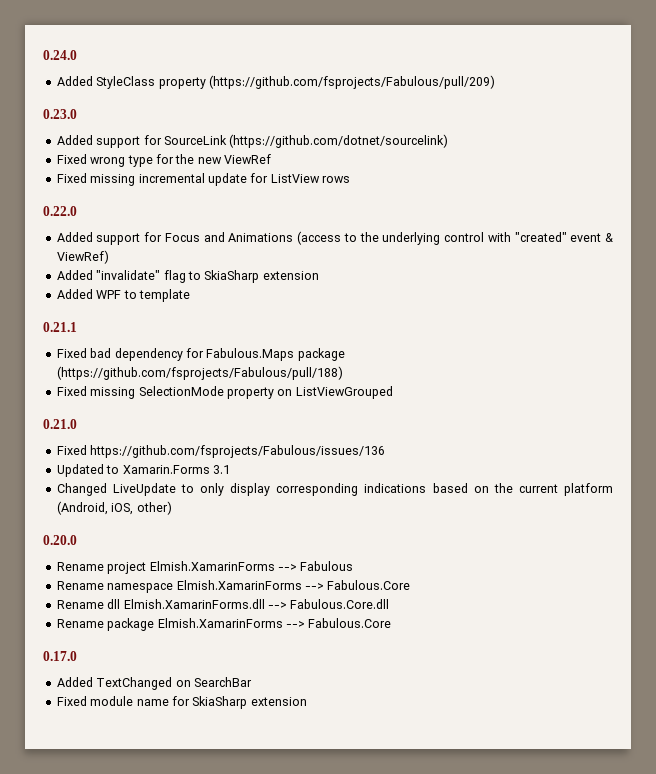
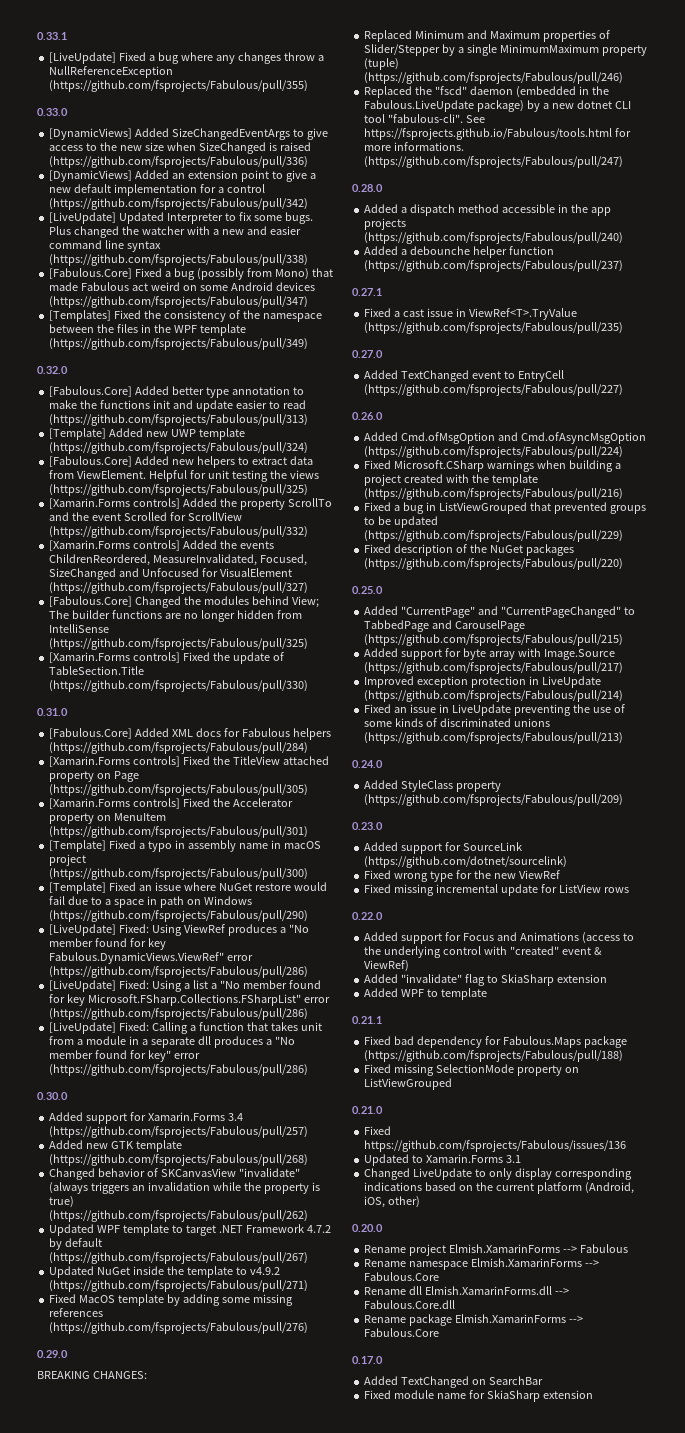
(43, 55) none -> [37,32,67,40] [49,52,324,64] [49,66,174,78] [49,80,309,92] [37,108,68,116] [49,128,328,140] [49,142,311,154] [49,156,309,168] [49,170,316,182] [49,184,265,196] [49,198,309,210] [49,212,313,224] [49,226,301,238] [49,240,162,252] [49,254,309,266] [49,268,333,280] [49,282,315,291] [49,296,309,308] [49,310,322,322] [49,324,246,336] [49,338,309,350] [37,366,68,374] [49,386,304,398] [49,400,306,412] [49,414,309,426] [49,428,245,440] [49,442,309,454] [49,456,313,468] [49,470,319,482] [49,484,309,496] [49,498,332,510] [49,512,242,521] [49,526,309,538] [49,540,274,551] [49,554,308,566] [49,568,292,580] [49,582,309,594] [49,596,319,608] [49,610,302,622] [49,624,110,633] [49,638,309,650] [49,652,284,664] [49,666,145,675] [49,680,309,692] [37,708,68,716] [49,728,331,740] [49,742,309,754] [49,756,329,767] [49,771,140,782] [49,784,309,796] [49,798,293,809] [49,813,167,824] [49,826,309,838] [49,840,321,852] [49,854,87,866] [49,868,309,880] [49,882,327,894] [49,896,252,908] [49,910,309,922] [49,924,309,936] [49,938,167,950] [49,952,254,964] [49,966,309,978] [49,980,321,992] [49,994,331,1006] [49,1008,309,1020] [49,1022,322,1034] [49,1036,295,1048] [49,1050,200,1062] [49,1064,309,1076] [37,1092,68,1100] [49,1112,243,1124] [49,1126,309,1138] [49,1140,183,1152] [49,1154,309,1166] [49,1168,300,1180] [49,1182,320,1194] [49,1196,75,1208] [49,1210,309,1222] [49,1224,331,1236] [49,1238,103,1250] [49,1252,309,1264] [49,1266,280,1278] [49,1280,309,1292] [49,1294,293,1306] [49,1308,104,1317] [49,1322,309,1334] [37,1350,68,1358] [37,1371,147,1379] [364,30,610,42] [364,44,647,56] [364,58,400,70] [364,72,624,84] [364,86,609,98] [364,100,631,112] [364,114,486,123] [364,128,632,140] [364,142,465,151] [364,156,624,168] [352,184,383,192] [364,204,611,216] [364,218,407,230] [364,232,624,244] [364,246,554,258] [364,260,624,272] [352,288,382,296] [364,308,577,320] [364,322,624,334] [352,350,383,358] [364,370,564,382] [364,384,624,396] [352,412,383,420] [364,432,647,444] [364,446,624,458] [364,460,621,472] [364,474,538,486] [364,488,624,500] [364,502,646,514] [364,516,439,528] [364,530,624,542] [364,544,574,556] [364,558,624,570] [352,586,383,594] [364,606,635,618] [364,620,526,632] [364,634,624,646] [364,648,615,660] [364,662,624,674] [364,676,601,688] [364,690,624,702] [364,704,625,716] [364,718,550,727] [364,732,624,744] 0.33.1 // [LiveUpdate] Fixed a bug where any changes throw a NullReferenceException (https://github.com/fsprojects/Fabulous/pull/355) // 0.33.0 // [DynamicViews] Added SizeChangedEventArgs to give access to the new size when SizeChanged is raised (https://github.com/fsprojects/Fabulous/pull/336) // [DynamicViews] Added an extension point to give a new default implementation for a control (https://github.com/fsprojects/Fabulous/pull/342) // [LiveUpdate] Updated Interpreter to fix some bugs. Plus changed the watcher with a new and easier command line syntax (https://github.com/fsprojects/Fabulous/pull/338) // [Fabulous.Core] Fixed a bug (possibly from Mono) that made Fabulous act weird on some Android devices (https://github.com/fsprojects/Fabulous/pull/347) // [Templates] Fixed the consistency of the namespace between the files in the WPF template (https://github.com/fsprojects/Fabulous/pull/349) // 0.32.0 // [Fabulous.Core] Added better type annotation to make the functions init and update easier to read (https://github.com/fsprojects/Fabulous/pull/313) // [Template] Added new UWP template (https://github.com/fsprojects/Fabulous/pull/324) // [Fabulous.Core] Added new helpers to extract data from ViewElement. Helpful for unit testing the views (https://github.com/fsprojects/Fabulous/pull/325) // [Xamarin.Forms controls] Added the property ScrollTo and the event Scrolled for ScrollView (https://github.com/fsprojects/Fabulous/pull/332) // [Xamarin.Forms controls] Added the events ChildrenReordered, MeasureInvalidated, Focused, SizeChanged and Unfocused for VisualElement (https://github.com/fsprojects/Fabulous/pull/327) // [Fabulous.Core] Changed the modules behind View; The builder functions are no longer hidden from IntelliSense (https://github.com/fsprojects/Fabulous/pull/325) // [Xamarin.Forms controls] Fixed the update of TableSection.Title (https://github.com/fsprojects/Fabulous/pull/330) // 0.31.0 // [Fabulous.Core] Added XML docs for Fabulous helpers (https://github.com/fsprojects/Fabulous/pull/284) // [Xamarin.Forms controls] Fixed the TitleView attached property on Page (https://github.com/fsprojects/Fabulous/pull/305) // [Xamarin.Forms controls] Fixed the Accelerator property on MenuItem (https://github.com/fsprojects/Fabulous/pull/301) // [Template] Fixed a typo in assembly name in macOS project (https://github.com/fsprojects/Fabulous/pull/300) // [Template] Fixed an issue where NuGet restore would fail due to a space in path on Windows (https://github.com/fsprojects/Fabulous/pull/290) // [LiveUpdate] Fixed: Using ViewRef produces a "No member found for key Fabulous.DynamicViews.ViewRef" error (https://github.com/fsprojects/Fabulous/pull/286) // [LiveUpdate] Fixed: Using a list a "No member found for key Microsoft.FSharp.Collections.FSharpList" error (https://github.com/fsprojects/Fabulous/pull/286) // [LiveUpdate] Fixed: Calling a function that takes unit from a module in a separate dll produces a "No member found for key" error (https://github.com/fsprojects/Fabulous/pull/286) // 0.30.0 // Added support for Xamarin.Forms 3.4 (https://github.com/fsprojects/Fabulous/pull/257) // Added new GTK template (https://github.com/fsprojects/Fabulous/pull/268) // Changed behavior of SKCanvasView "invalidate" (always triggers an invalidation while the property is true) (https://github.com/fsprojects/Fabulous/pull/262) // Updated WPF template to target .NET Framework 4.7.2 by default (https://github.com/fsprojects/Fabulous/pull/267) // Updated NuGet inside the template to v4.9.2 (https://github.com/fsprojects/Fabulous/pull/271) // Fixed MacOS template by adding some missing references (https://github.com/fsprojects/Fabulous/pull/276) // 0.29.0 // BREAKING CHANGES: // Replaced Minimum and Maximum properties of Slider/Stepper by a single MinimumMaximum property (tuple) (https://github.com/fsprojects/Fabulous/pull/246) // Replaced the "fscd" daemon (embedded in the Fabulous.LiveUpdate package) by a new dotnet CLI tool "fabulous-cli". See https://fsprojects.github.io/Fabulous/tools.html for more informations. (https://github.com/fsprojects/Fabulous/pull/247) // 0.28.0 // Added a dispatch method accessible in the app projects (https://github.com/fsprojects/Fabulous/pull/240) // Added a debounche helper function (https://github.com/fsprojects/Fabulous/pull/237) // 0.27.1 // Fixed a cast issue in ViewRef<T>.TryValue (https://github.com/fsprojects/Fabulous/pull/235) // 0.27.0 // Added TextChanged event to EntryCell (https://github.com/fsprojects/Fabulous/pull/227) // 0.26.0 // Added Cmd.ofMsgOption and Cmd.ofAsyncMsgOption (https://github.com/fsprojects/Fabulous/pull/224) // Fixed Microsoft.CSharp warnings when building a project created with the template (https://github.com/fsprojects/Fabulous/pull/216) // Fixed a bug in ListViewGrouped that prevented groups to be updated (https://github.com/fsprojects/Fabulous/pull/229) // Fixed description of the NuGet packages (https://github.com/fsprojects/Fabulous/pull/220) // 0.25.0 // Added "CurrentPage" and "CurrentPageChanged" to TabbedPage and CarouselPage (https://github.com/fsprojects/Fabulous/pull/215) // Added support for byte array with Image.Source (https://github.com/fsprojects/Fabulous/pull/217) // Improved exception protection in LiveUpdate (https://github.com/fsprojects/Fabulous/pull/214) // Fixed an issue in LiveUpdate preventing the use of some kinds of discriminated unions (https://github.com/fsprojects/Fabulous/pull/213) //

